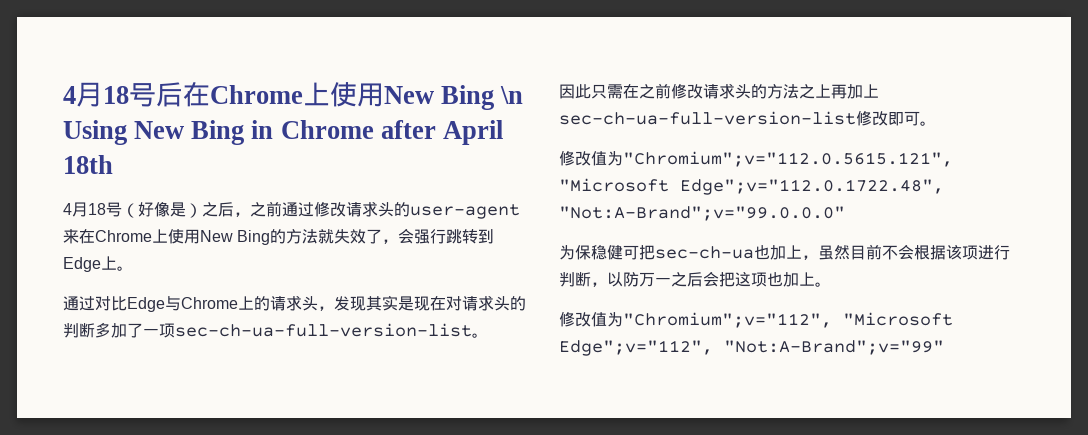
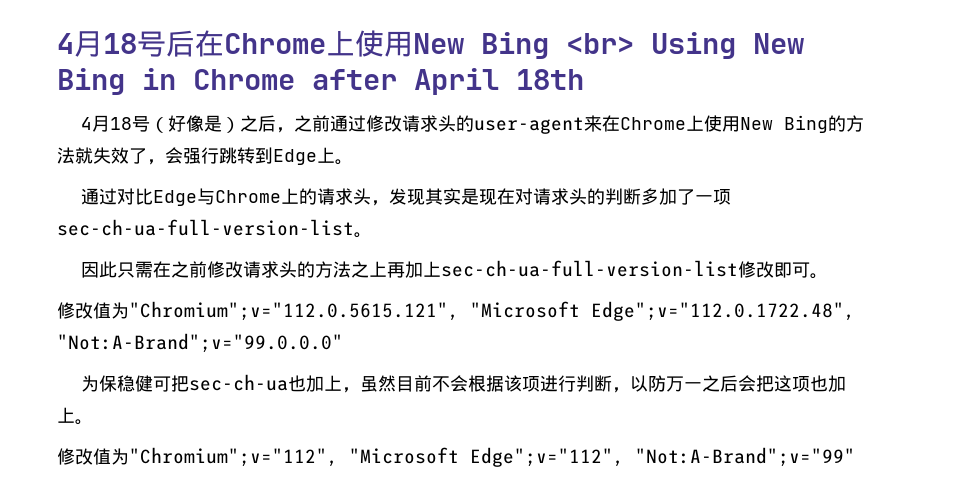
[500,86,524,104] \n -> [566,33,634,54] <br>

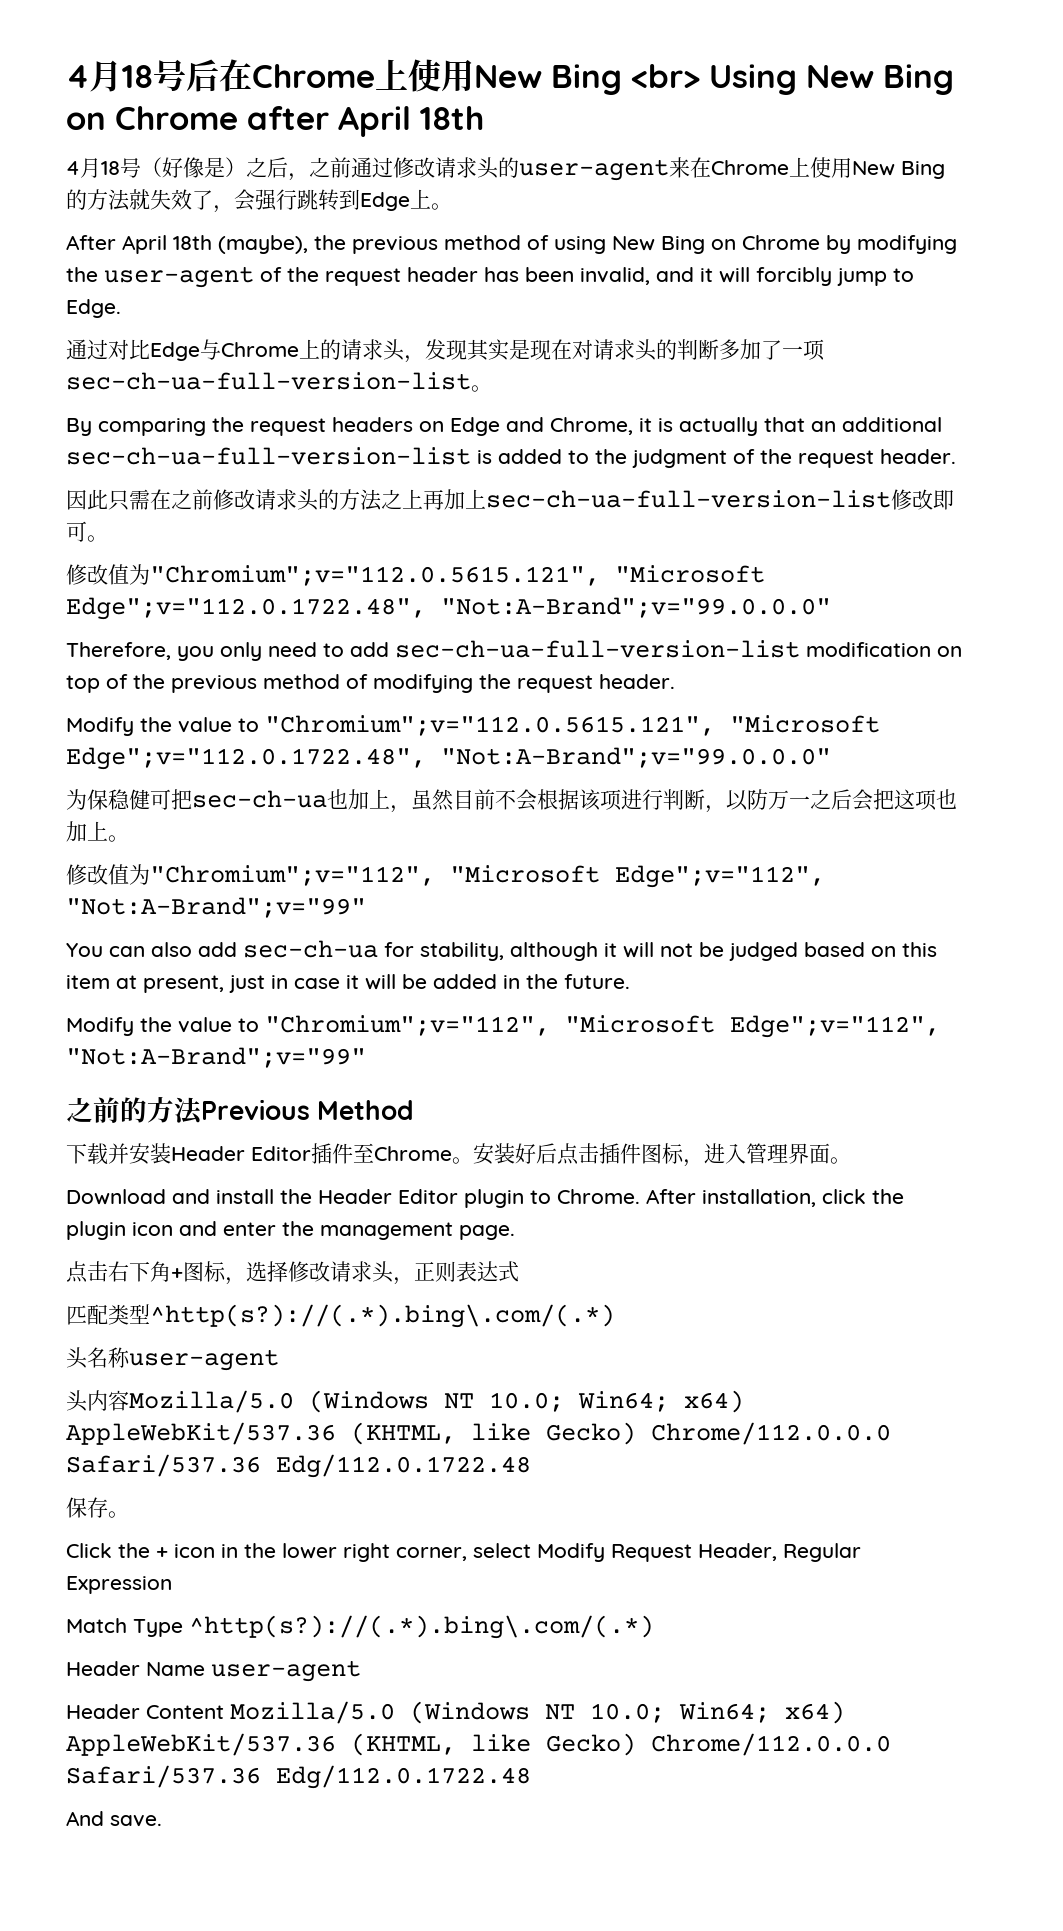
[142,68,176,90] in -> [66,112,106,130] on
(353, 162) none -> [66,235,957,254] [66,266,914,288] [66,299,121,318] // After April 18th (maybe), the previous method of using New Bing on Chrome by modifying the user-agent of the request header has been invalid, and it will forcibly jump to Edge.
(372, 235) none -> [66,417,942,436] [66,447,956,468] // By comparing the request headers on Edge and Chrome, it is actually that an additional sec-ch-ua-full-version-list is added to the judgment of the request header.
(343, 343) none -> [66,640,962,661] [66,674,675,693] [66,715,880,736] [66,747,831,770] // Therefore, you only need to add sec-ch-ua-full-version-list modification on top of the previous method of modifying the request header. // Modify the value to "Chromium";v="112.0.5615.121", "Microsoft Edge";v="112.0.1722.48", "Not:A-Brand";v="99.0.0.0"
(855, 457) none -> [66,940,937,961] [66,974,630,993] [66,1015,940,1038] [66,1047,366,1068] [66,1096,415,1125] [66,1143,851,1167] [66,1189,904,1208] [66,1221,515,1240] [66,1261,519,1285] [66,1304,615,1328] [66,1347,279,1371] [66,1390,744,1413] [66,1422,891,1445] [66,1454,531,1478] [66,1497,129,1518] [66,1543,861,1562] [66,1576,172,1594] [66,1615,654,1639] [66,1660,361,1682] [66,1701,845,1724] [66,1733,891,1756] [66,1765,531,1789] [66,1811,162,1827] // You can also add sec-ch-ua for stability, although it will not be judged based on this item at present, just in case it will be added in the future. // Modify the value to "Chromium";v="112", "Microsoft Edge";v="112", "Not:A-Brand";v="99" // 之前的方法Previous Method // 下载并安装Header Editor插件至Chrome。安装好后点击插件图标，进入管理界面。 // Download and install the Header Editor plugin to Chrome. After installation, click the plugin icon and enter the management page. // 点击右下角+图标，选择修改请求头，正则表达式 // 匹配类型^http(s?)://(.*).bing\.com/(.*) // 头名称user-agent // 头内容Mozilla/5.0 (Windows NT 10.0; Win64; x64) AppleWebKit/537.36 (KHTML, like Gecko) Chrome/112.0.0.0 Safari/537.36 Edg/112.0.1722.48 // 保存。 // Click the + icon in the lower right corner, select Modify Request Header, Regular Expression // Match Type ^http(s?)://(.*).bing\.com/(.*) // Header Name user-agent // Header Content Mozilla/5.0 (Windows NT 10.0; Win64; x64) AppleWebKit/537.36 (KHTML, like Gecko) Chrome/112.0.0.0 Safari/537.36 Edg/112.0.1722.48 // And save.

